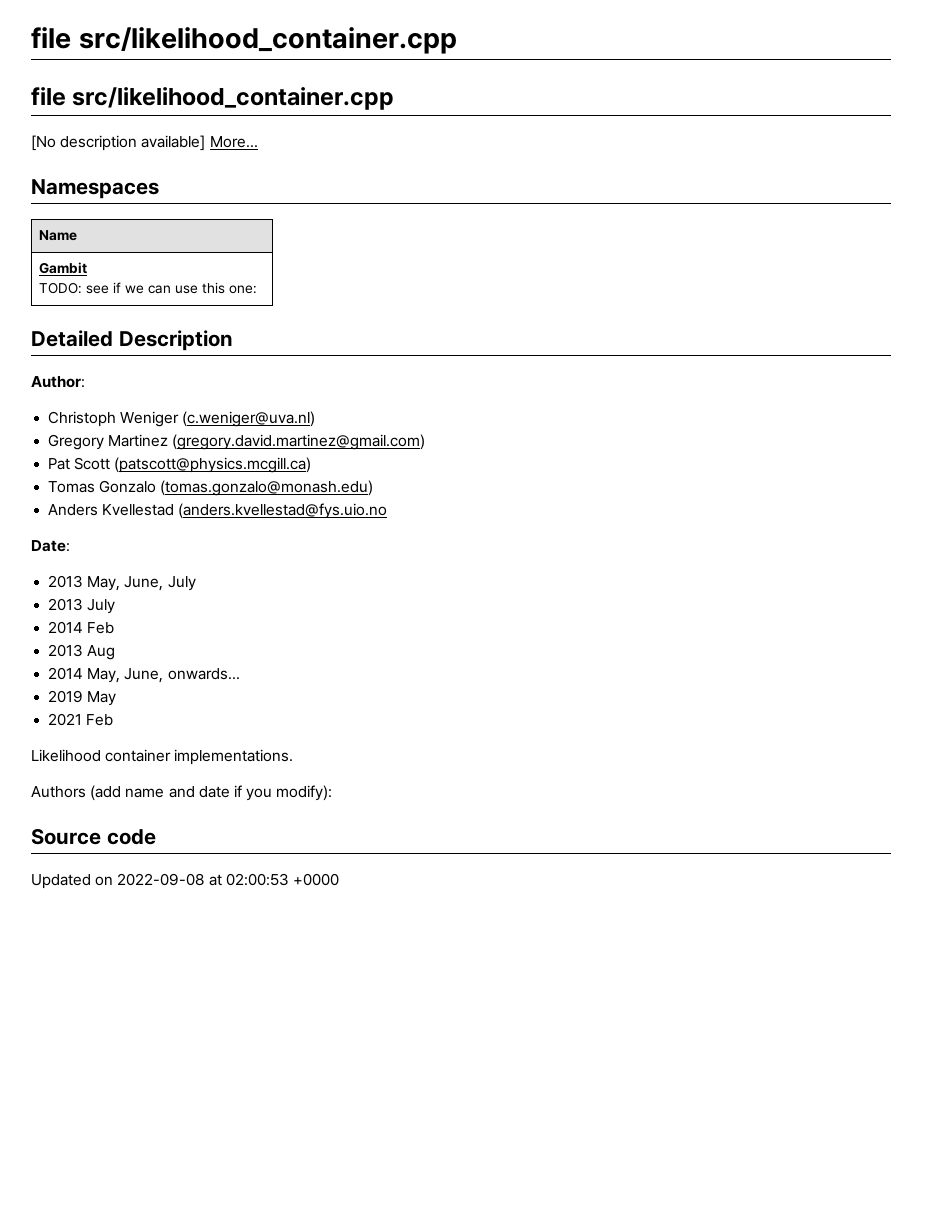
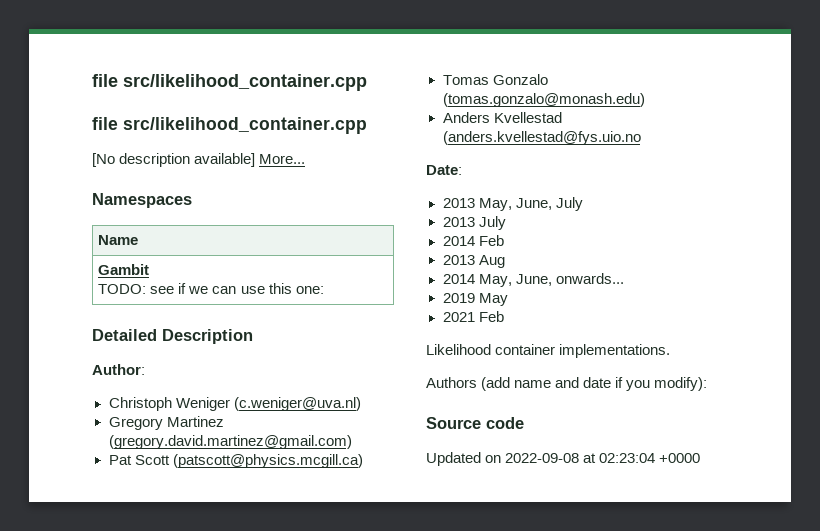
[225,873,289,886] 02:00:53 -> [599,453,656,463] 02:23:04

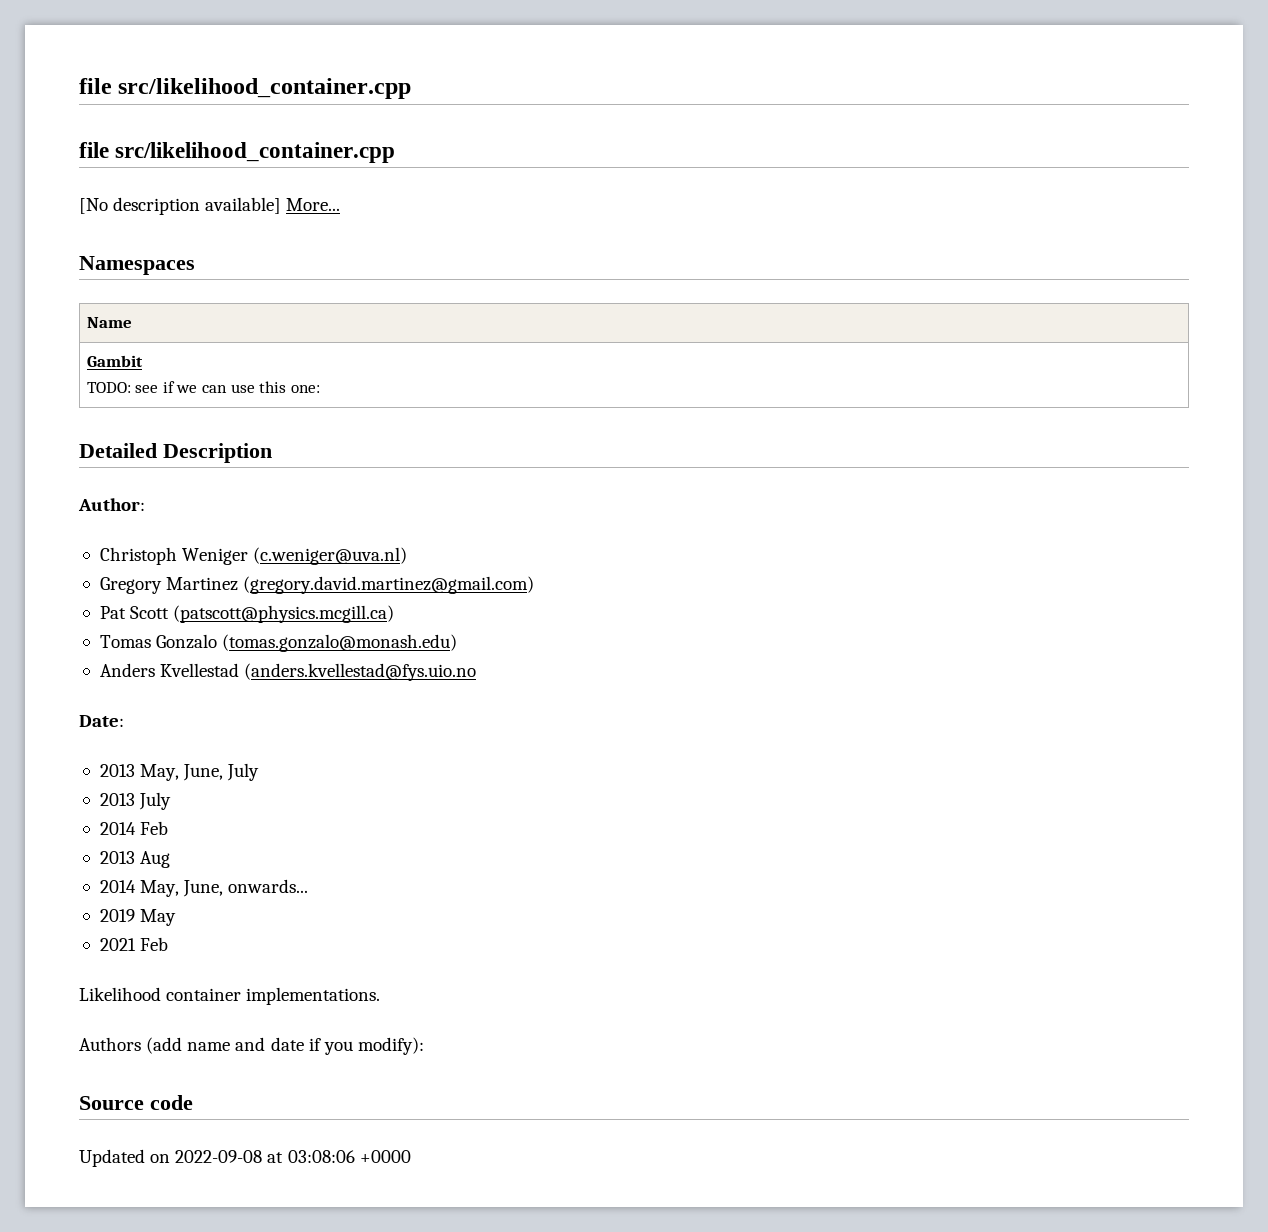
[599,453,656,463] 02:23:04 -> [287,1150,355,1163] 03:08:06

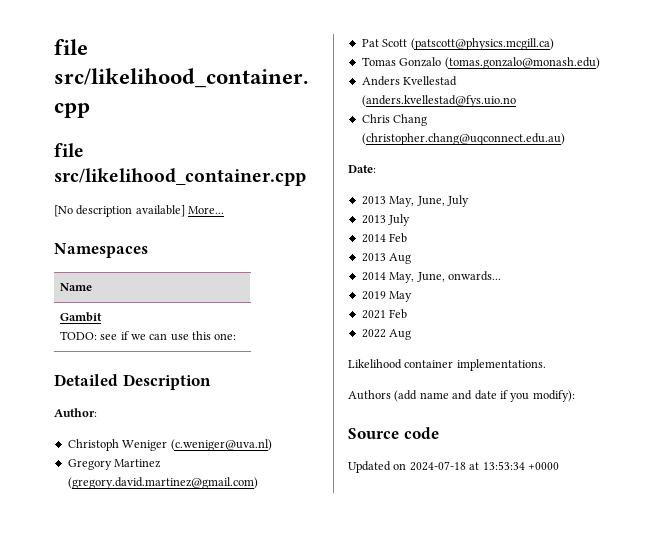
(477, 672) none -> [361,114,428,126] [361,133,565,145] // Chris Chang (christopher.chang@uqconnect.edu.au)
(169, 944) none -> [361,329,412,340] // 2022 Aug
[175,1150,355,1163] 2022-09-08 at 03:08:06 -> [409,461,525,471] 2024-07-18 at 13:53:34

